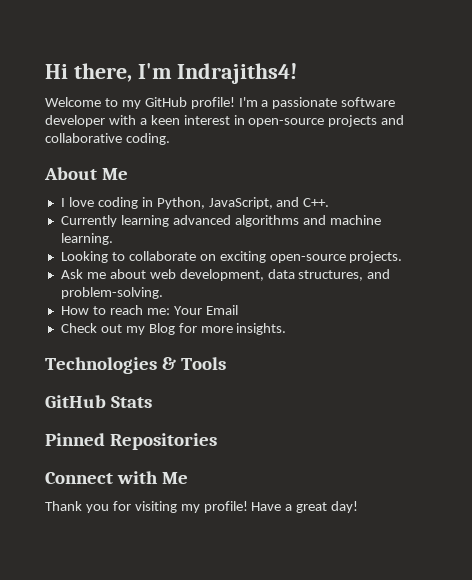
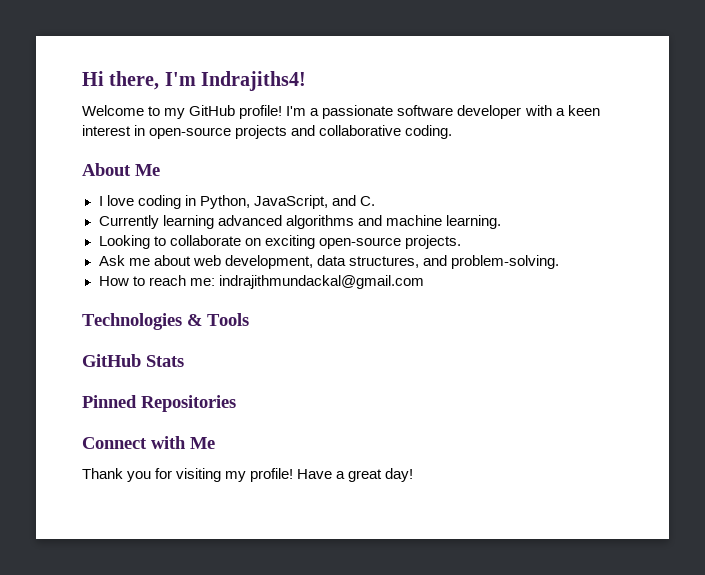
[303,198,330,207] C++. -> [359,196,375,206] C.
[173,305,238,315] [60,323,287,335] Your Email // Check out my Blog for more insights. -> [218,275,424,289] indrajithmundackal@gmail.com

